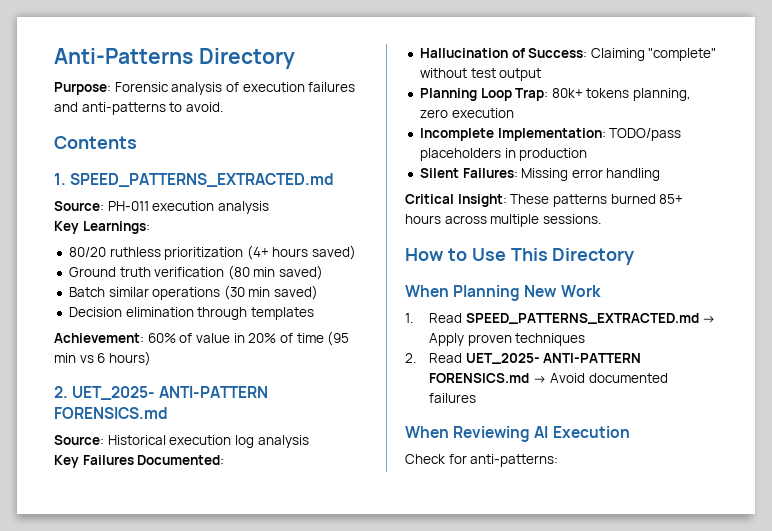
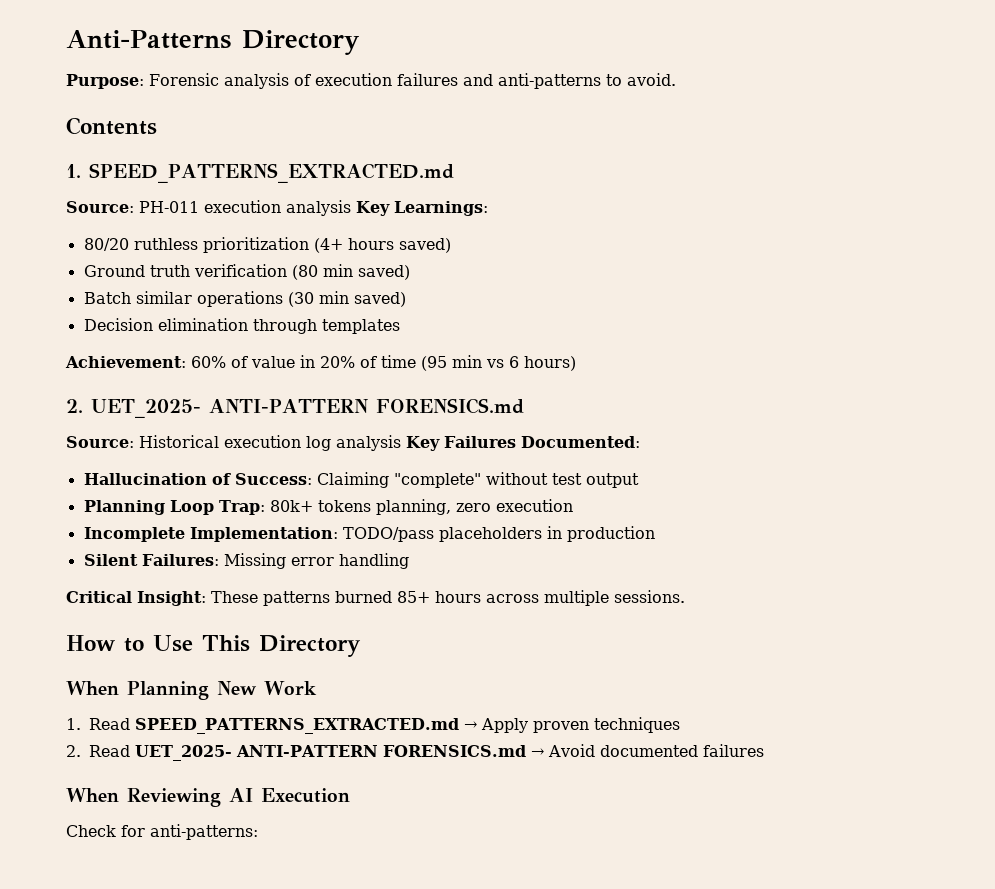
(269, 207) // -> (351, 208) none
(309, 441) // -> (401, 443) none

